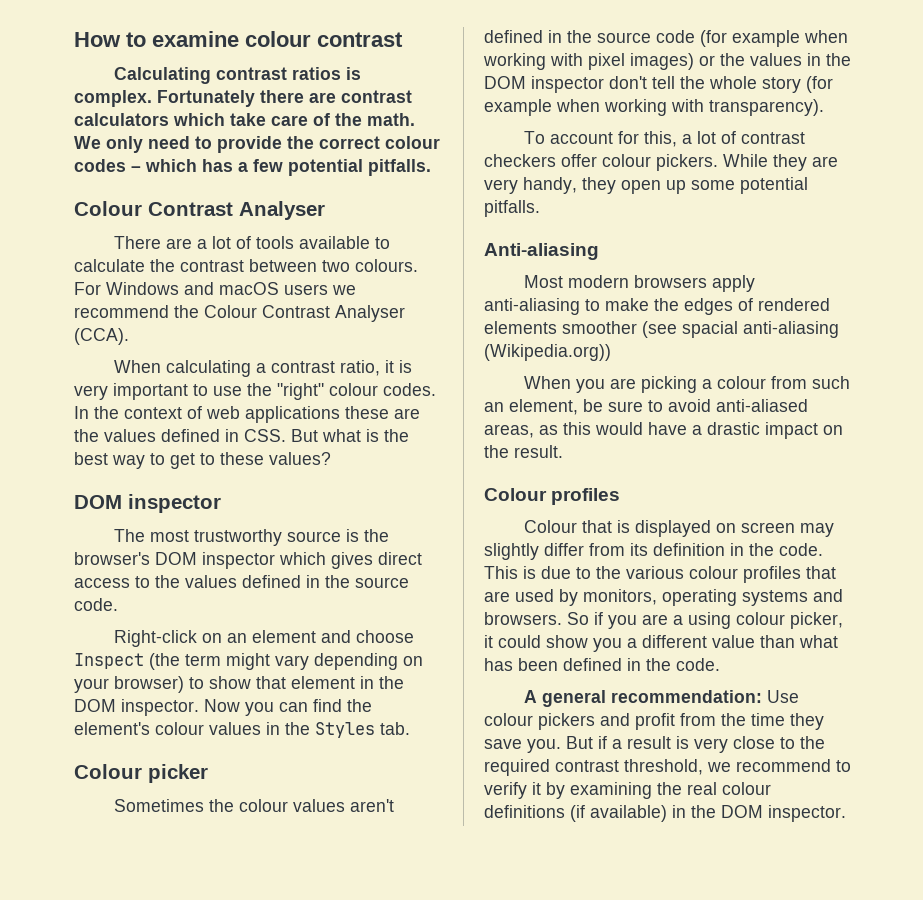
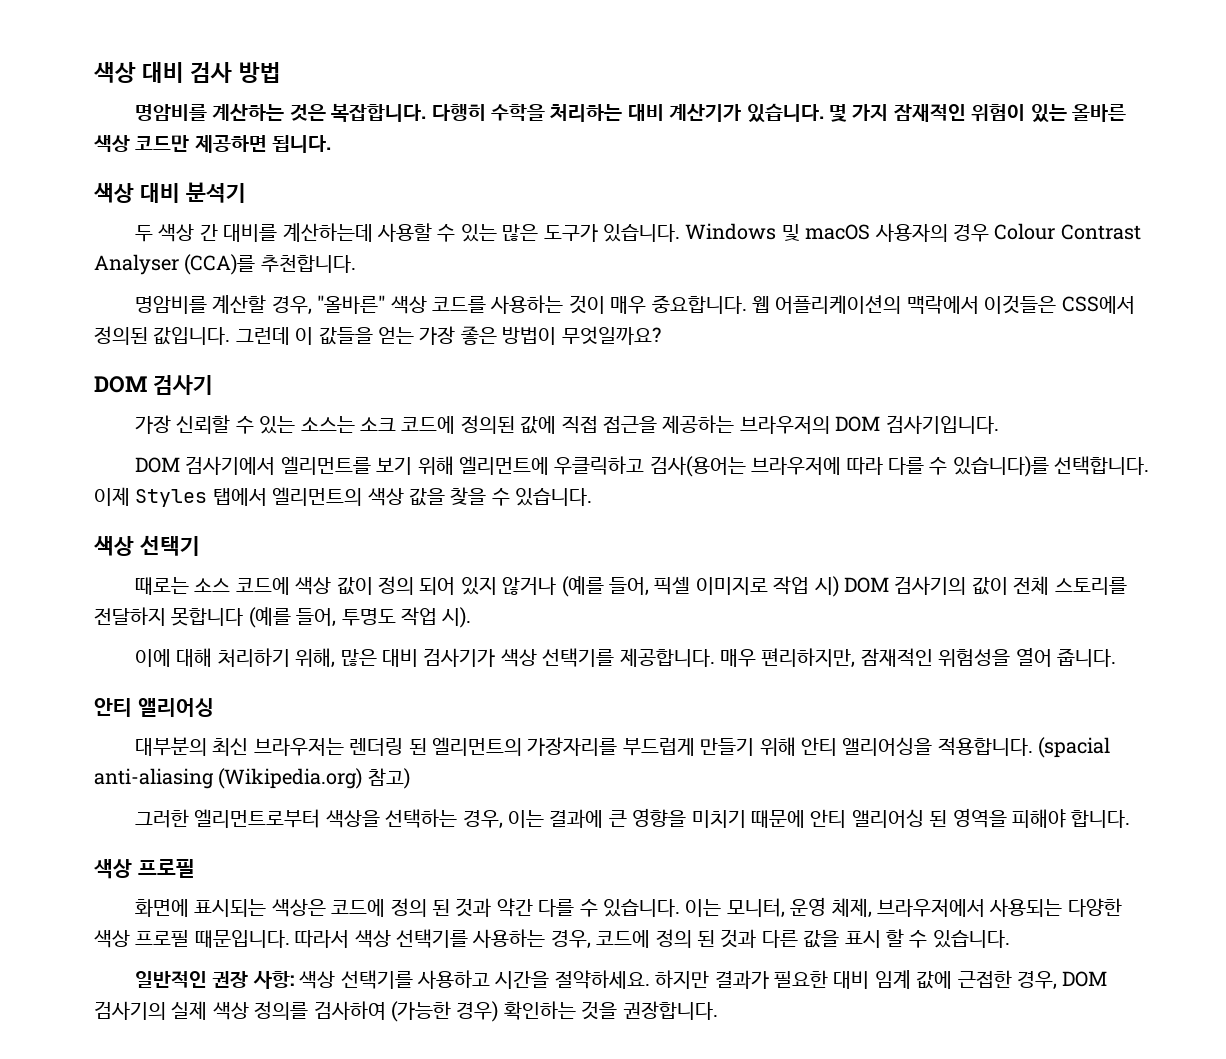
[74,31,403,47] [114,67,362,84] [74,90,412,107] [74,113,415,126] [74,136,440,153] [74,159,431,176] [74,201,325,220] [114,236,391,249] [74,259,418,272] [74,282,356,295] [74,305,405,322] [74,328,129,345] [114,360,413,377] [74,383,436,400] [74,406,420,423] [74,429,409,442] [74,452,331,469] [74,494,221,513] [114,529,390,546] [74,552,422,569] [74,575,409,588] [74,598,118,611] [114,630,415,647] [74,653,423,670] [74,676,404,693] [74,699,372,716] [74,722,410,738] [74,764,208,783] [114,799,395,812] [484,30,848,47] [483,53,851,70] [484,76,833,93] [484,99,824,116] [524,131,806,147] [484,154,838,171] [484,177,808,194] [484,200,540,217] [484,243,599,260] [524,275,756,292] [484,298,830,315] [484,321,839,338] [484,344,611,361] [524,376,851,393] [484,399,808,415] [484,422,843,439] [484,445,563,458] [484,488,621,505] [524,520,835,537] [484,543,823,560] [484,566,836,583] [484,589,843,606] [484,612,843,629] [484,635,838,652] [484,658,720,671] [524,690,800,707] [484,713,824,730] [484,736,825,753] [484,759,851,776] [484,782,771,799] [484,805,846,822] How to examine colour contrast // Calculating contrast ratios is complex. Fortunately there are contrast calculators which take care of the math. We only need to provide the correct colour codes – which has a few potential pitfalls. // Colour Contrast Analyser // There are a lot of tools available to calculate the contrast between two colours. For Windows and macOS users we recommend the Colour Contrast Analyser (CCA). // When calculating a contrast ratio, it is very important to use the "right" colour codes. In the context of web applications these are the values defined in CSS. But what is the best way to get to these values? // DOM inspector // The most trustworthy source is the browser's DOM inspector which gives direct access to the values defined in the source code. // Right-click on an element and choose Inspect (the term might vary depending on your browser) to show that element in the DOM inspector. Now you can find the element's colour values in the Styles tab. // Colour picker // Sometimes the colour values aren't defined in the source code (for example when working with pixel images) or the values in the DOM inspector don't tell the whole story (for example when working with transparency). // To account for this, a lot of contrast checkers offer colour pickers. While they are very handy, they open up some potential pitfalls. // Anti-aliasing // Most modern browsers apply anti-aliasing to make the edges of rendered elements smoother (see spacial anti-aliasing (Wikipedia.org)) // When you are picking a colour from such an element, be sure to avoid anti-aliased areas, as this would have a drastic impact on the result. // Colour profiles // Colour that is displayed on screen may slightly differ from its definition in the code. This is due to the various colour profiles that are used by monitors, operating systems and browsers. So if you are a using colour picker, it could show you a different value than what has been defined in the code. // A general recommendation: Use colour pickers and profit from the time they save you. But if a result is very close to the required contrast threshold, we recommend to verify it by examining the real colour definitions (if available) in the DOM inspector. -> [94,62,281,83] [134,103,1126,122] [94,135,332,153] [94,182,246,203] [134,223,1141,242] [94,254,356,275] [134,295,1135,315] [94,326,661,345] [94,375,213,395] [134,415,999,434] [134,456,1150,477] [94,487,593,507] [94,535,200,556] [134,576,1127,597] [94,607,472,628] [134,648,1116,668] [94,698,214,717] [134,737,1111,758] [94,768,410,789] [134,808,1131,829] [94,859,195,879] [134,897,1122,918] [94,929,1010,949] [134,970,1108,990] [94,1001,718,1022] 색상 대비 검사 방법 // 명암비를 계산하는 것은 복잡합니다. 다행히 수학을 처리하는 대비 계산기가 있습니다. 몇 가지 잠재적인 위험이 있는 올바른 색상 코드만 제공하면 됩니다. // 색상 대비 분석기 // 두 색상 간 대비를 계산하는데 사용할 수 있는 많은 도구가 있습니다. Windows 및 macOS 사용자의 경우 Colour Contrast Analyser (CCA)를 추천합니다. // 명암비를 계산할 경우, "올바른" 색상 코드를 사용하는 것이 매우 중요합니다. 웹 어플리케이션의 맥락에서 이것들은 CSS에서 정의된 값입니다. 그런데 이 값들을 얻는 가장 좋은 방법이 무엇일까요? // DOM 검사기 // 가장 신뢰할 수 있는 소스는 소크 코드에 정의된 값에 직접 접근을 제공하는 브라우저의 DOM 검사기입니다. // DOM 검사기에서 엘리먼트를 보기 위해 엘리먼트에 우클릭하고 검사(용어는 브라우저에 따라 다를 수 있습니다)를 선택합니다. 이제 Styles 탭에서 엘리먼트의 색상 값을 찾을 수 있습니다. // 색상 선택기 // 때로는 소스 코드에 색상 값이 정의 되어 있지 않거나 (예를 들어, 픽셀 이미지로 작업 시) DOM 검사기의 값이 전체 스토리를 전달하지 못합니다 (예를 들어, 투명도 작업 시). // 이에 대해 처리하기 위해, 많은 대비 검사기가 색상 선택기를 제공합니다. 매우 편리하지만, 잠재적인 위험성을 열어 줍니다. // 안티 앨리어싱 // 대부분의 최신 브라우저는 렌더링 된 엘리먼트의 가장자리를 부드럽게 만들기 위해 안티 앨리어싱을 적용합니다. (spacial anti-aliasing (Wikipedia.org) 참고) // 그러한 엘리먼트로부터 색상을 선택하는 경우, 이는 결과에 큰 영향을 미치기 때문에 안티 앨리어싱 된 영역을 피해야 합니다. // 색상 프로필 // 화면에 표시되는 색상은 코드에 정의 된 것과 약간 다를 수 있습니다. 이는 모니터, 운영 체제, 브라우저에서 사용되는 다양한 색상 프로필 때문입니다. 따라서 색상 선택기를 사용하는 경우, 코드에 정의 된 것과 다른 값을 표시 할 수 있습니다. // 일반적인 권장 사항: 색상 선택기를 사용하고 시간을 절약하세요. 하지만 결과가 필요한 대비 임계 값에 근접한 경우, DOM 검사기의 실제 색상 정의를 검사하여 (가능한 경우) 확인하는 것을 권장합니다.

